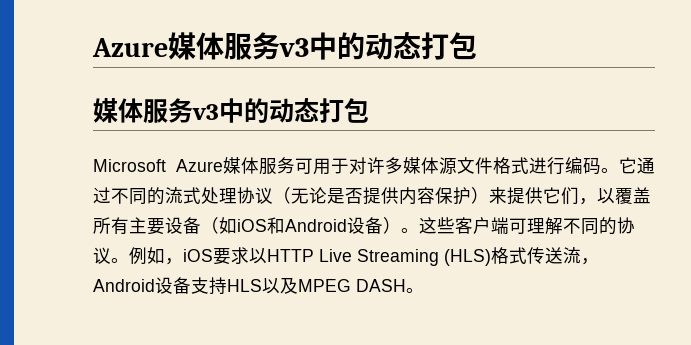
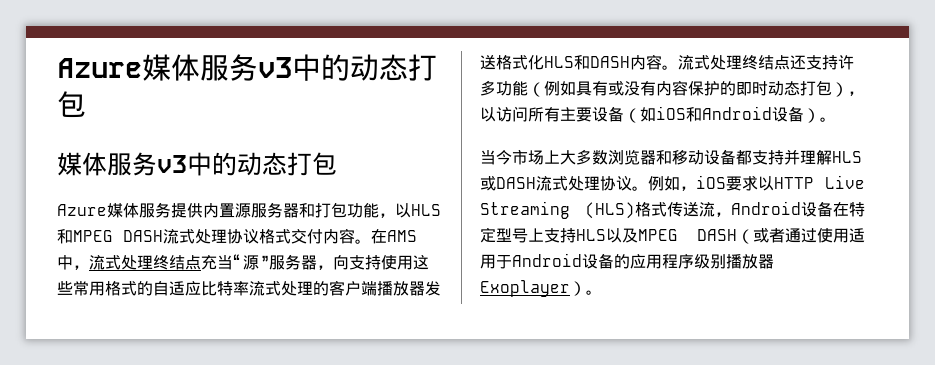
[93,157,655,175] [93,187,651,205] Microsoft Azure媒体服务可用于对许多媒体源文件格式进行编码。它通过不同的流式处理协议（无论是否提供内容保护）来提供它们，以覆盖 -> [57,202,441,218] [57,228,417,244] [57,254,429,270] [57,280,441,296] [480,54,854,70] [480,80,864,97] [480,106,528,122] Azure媒体服务提供内置源服务器和打包功能，以HLS和MPEG DASH流式处理协议格式交付内容。在AMS中，流式处理终结点充当“源”服务器，向支持使用这些常用格式的自适应比特率流式处理的客户端播放器发送格式化HLS和DASH内容。流式处理终结点还支持许多功能（例如具有或没有内容保护的即时动态打包），以访问
[419,217,617,235] 这些客户端可理解不同的 -> [480,149,862,165] [480,176,600,191] // 当今市场上大多数浏览器和移动设备都支持并理解HLS或DASH流式处理
(191, 285) none -> [833,202,865,217] [480,227,544,243] 在特定型号上
(406, 285) none -> [737,228,865,244] [480,253,774,269] [480,280,586,297] （或者通过使用适用于Android设备的应用程序级别播放器Exoplayer）

